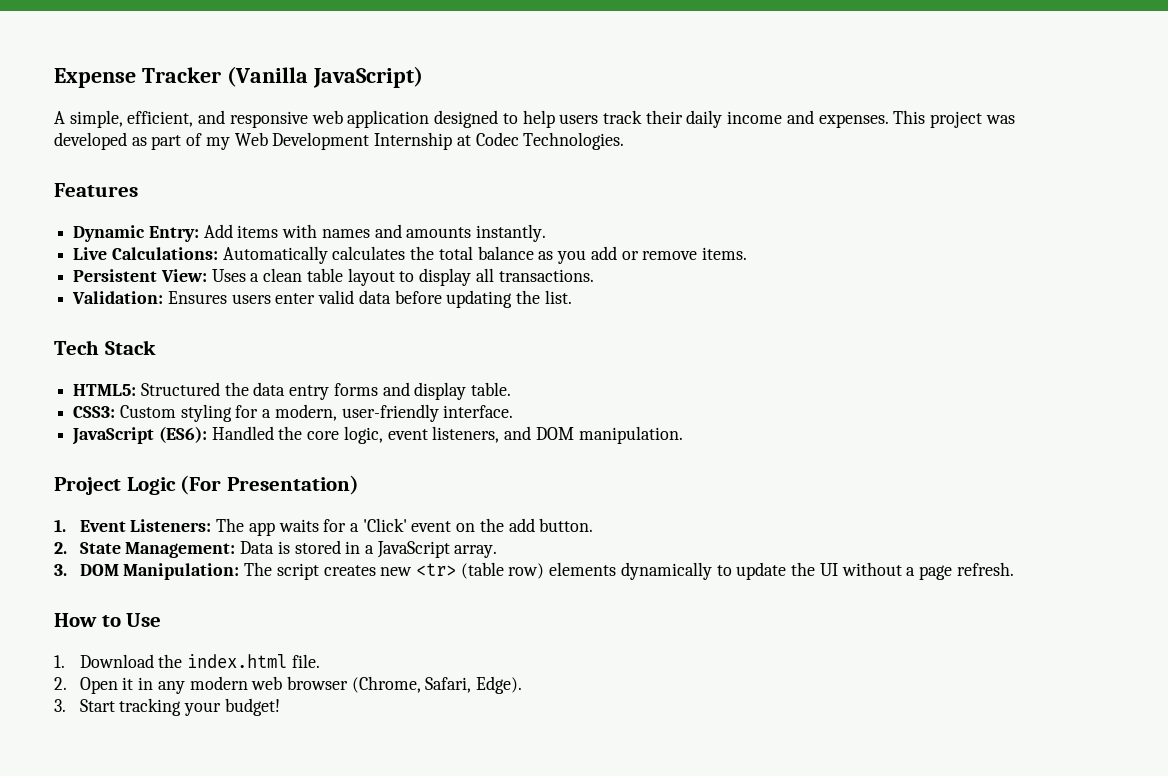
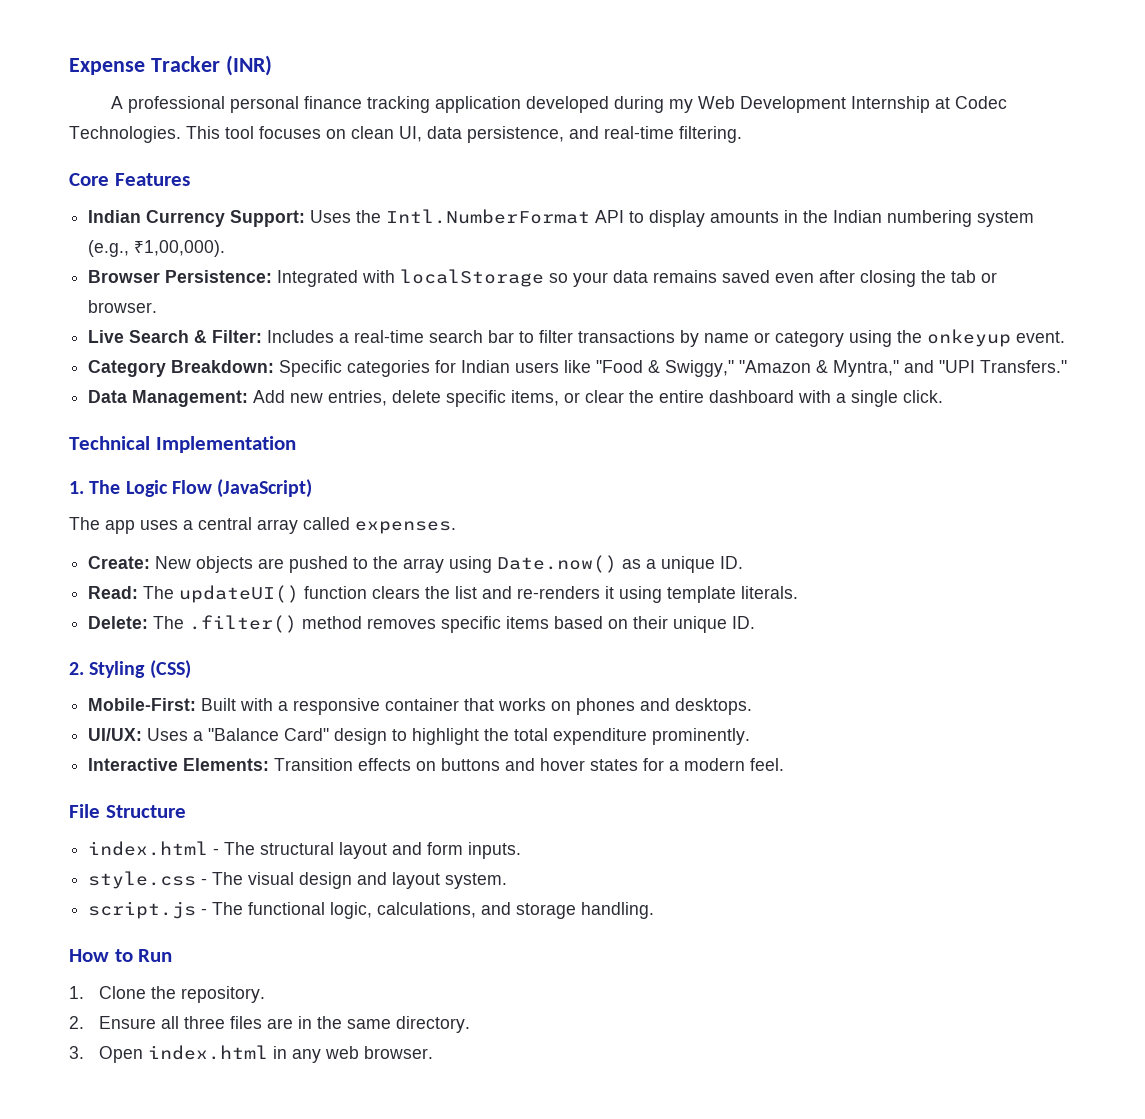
[226,66,423,88] (Vanilla JavaScript) -> [225,55,272,76] (INR)
[69,110,1015,128] [54,132,203,150] simple, efficient, and responsive web application designed to help users track their daily income and expenses. This project was developed as part of -> [128,96,665,113] professional personal finance tracking application developed during
[54,183,138,197] [73,224,547,242] [73,246,747,264] [73,268,594,286] [72,290,572,308] [54,340,156,355] [73,382,512,400] [73,404,514,422] [72,426,683,445] [54,475,359,495] [54,518,594,536] [54,540,498,558] [54,562,1014,580] // Features // Dynamic Entry: Add items with names and amounts instantly. // Live Calculations: Automatically calculates the total balance as you add or remove items. // Persistent View: Uses a clean table layout to display all transactions. // Validation: Ensures users enter valid data before updating the list. // Tech Stack // HTML5: Structured the data entry forms and display table. // CSS3: Custom styling for a modern, user-friendly interface. // JavaScript (ES6): Handled the core logic, event listeners, and DOM manipulation. // Project Logic (For Presentation) // 1. Event Listeners: The app waits for a 'Click' event on the add button. // 2. State Management: Data is stored in a JavaScript array. // 3. DOM Manipulation: The script creates new <tr> (table row) elements dynamically to update the UI without a page refresh. -> [186,126,742,143] [69,173,190,186] [88,209,1035,227] [88,240,226,257] [88,269,998,287] [88,300,158,313] [88,329,1066,347] [88,360,1068,377] [88,390,944,407] [69,436,296,453] [69,479,313,498] [69,517,456,534] [88,555,744,573] [88,585,799,603] [88,615,756,633] [69,660,191,679] [88,698,753,715] [88,728,751,745] [88,758,785,771] [69,804,186,818] [88,841,522,859] [88,871,508,889] [88,901,655,919] This tool focuses on clean UI, data persistence, and real-time filtering. // Core Features // Indian Currency Support: Uses the Intl.NumberFormat API to display amounts in the Indian numbering system (e.g., ₹1,00,000). // Browser Persistence: Integrated with localStorage so your data remains saved even after closing the tab or browser. // Live Search & Filter: Includes a real-time search bar to filter transactions by name or category using the onkeyup event. // Category Breakdown: Specific categories for Indian users like "Food & Swiggy," "Amazon & Myntra," and "UPI Transfers." // Data Management: Add new entries, delete specific items, or clear the entire dashboard with a single click. // Technical Implementation // 1. The Logic Flow (JavaScript) // The app uses a central array called expenses. // Create: New objects are pushed to the array using Date.now() as a unique ID. // Read: The updateUI() function clears the list and re-renders it using template literals. // Delete: The .filter() method removes specific items based on their unique ID. // 2. Styling (CSS) // Mobile-First: Built with a responsive container that works on phones and desktops. // UI/UX: Uses a "Balance Card" design to highlight the total expenditure prominently. // Interactive Elements: Transition effects on buttons and hover states for a modern feel. // File Structure // index.html - The structural layout and form inputs. // style.css - The visual design and layout system. // script.js - The functional logic, calculations, and storage handling.
[126,613,162,627] [54,654,320,668] [54,676,523,694] [54,698,280,716] Use // 1. Download the index.html file. // 2. Open it in any modern web browser (Chrome, Safari, Edge). // 3. Start tracking your budget! -> [138,949,173,962] [69,986,266,1003] [69,1016,471,1033] [69,1045,434,1063] Run // 1. Clone the repository. // 2. Ensure all three files are in the same directory. // 3. Open index.html in any web browser.

